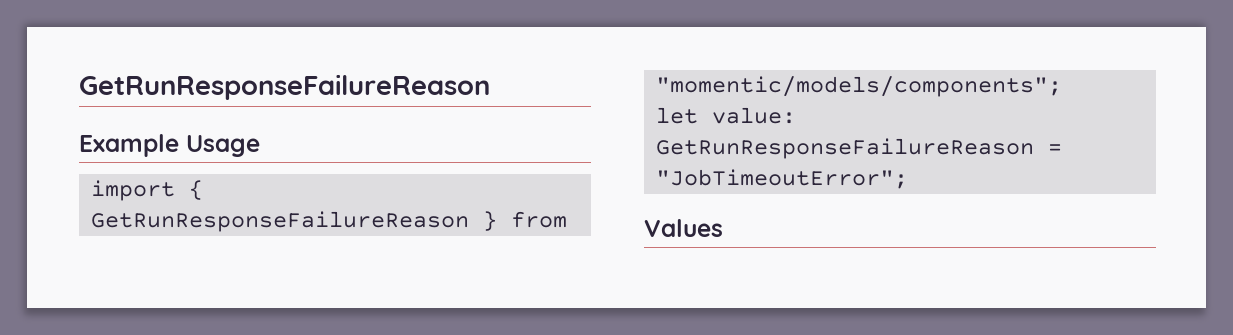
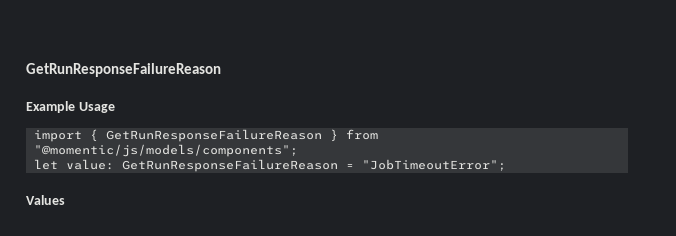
[655,76,1062,97] "momentic/models/components"; -> [33,144,298,157] "@momentic/js/models/components";

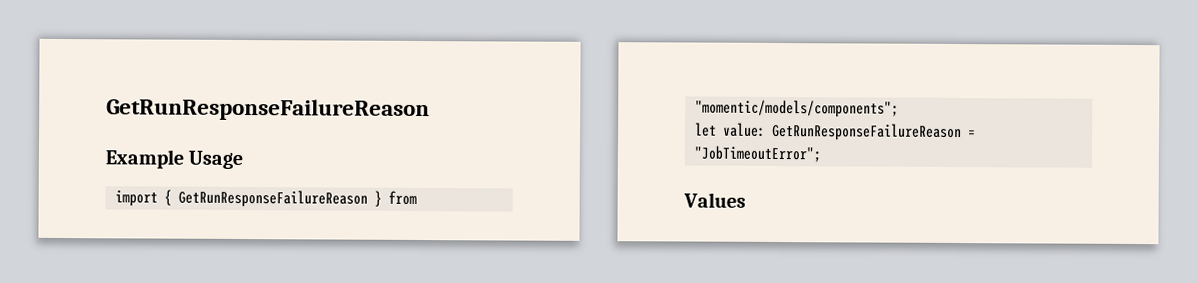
[33,144,298,157] "@momentic/js/models/components"; -> [694,99,899,118] "momentic/models/components";

